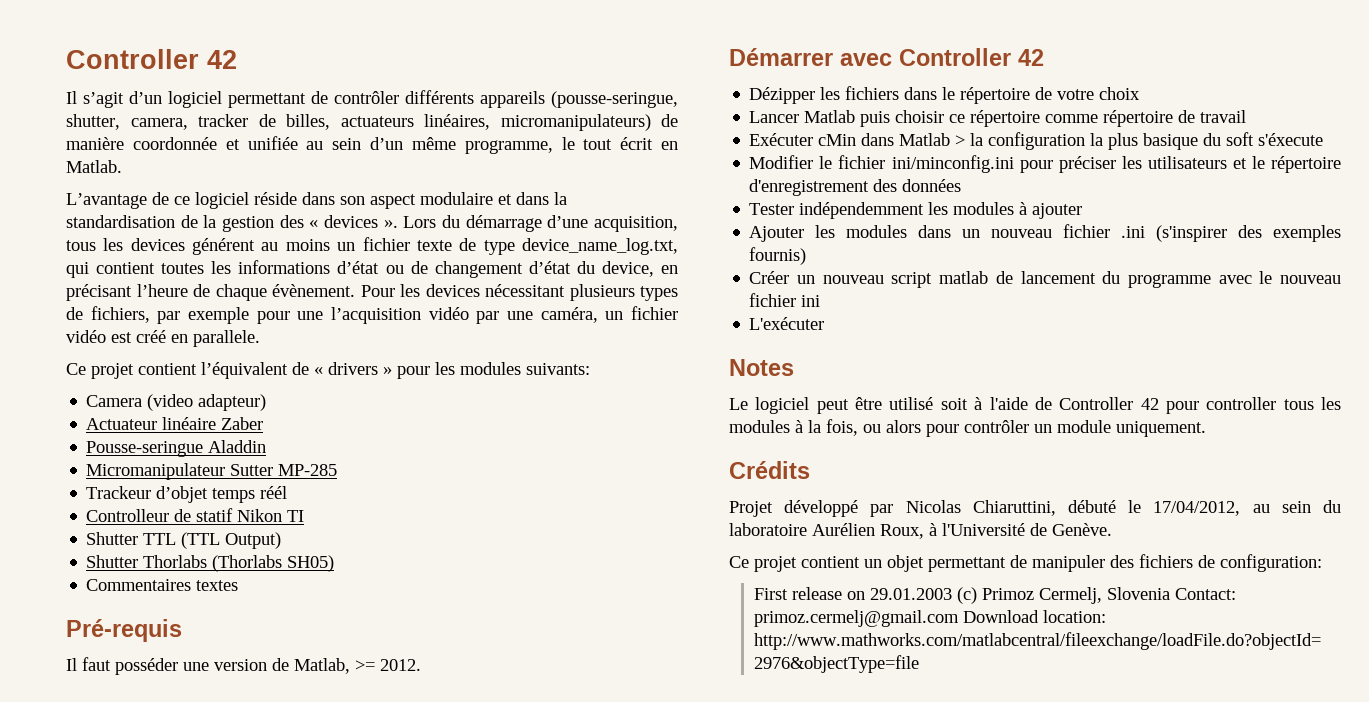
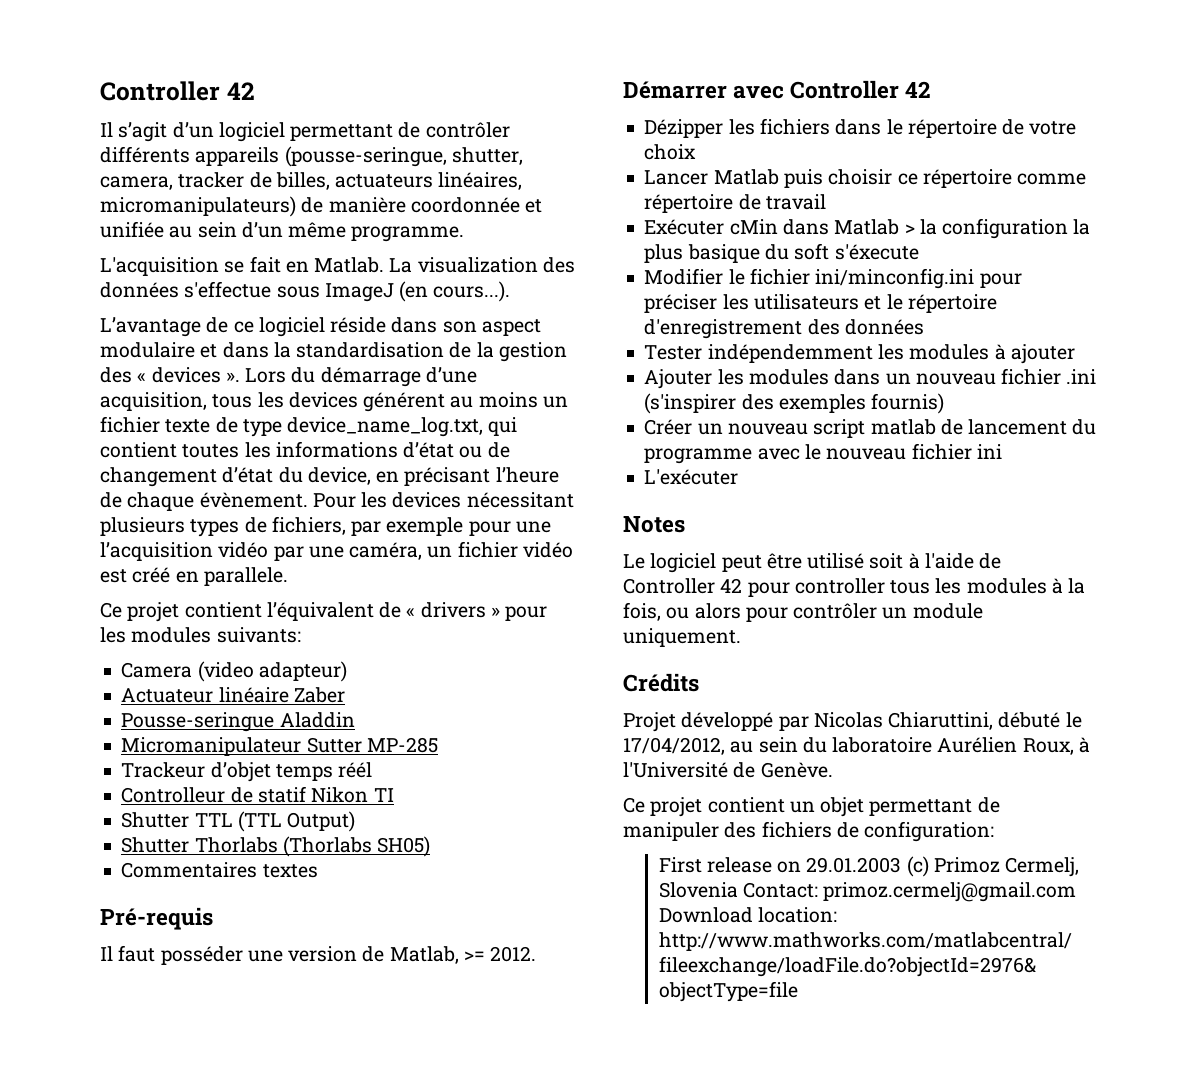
[464,137,678,154] [66,160,122,173] programme, le tout écrit en Matlab. -> [351,226,465,242] [100,256,575,276] [100,281,511,302] programme. // L'acquisition se fait en Matlab. La visualization des données s'effectue sous ImageJ (en cours...).

